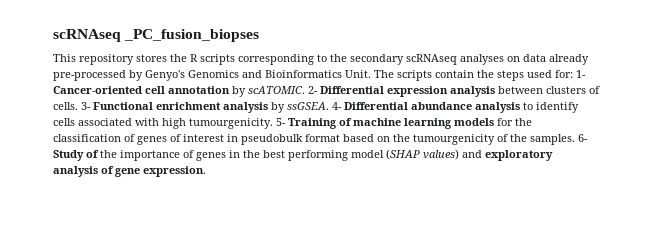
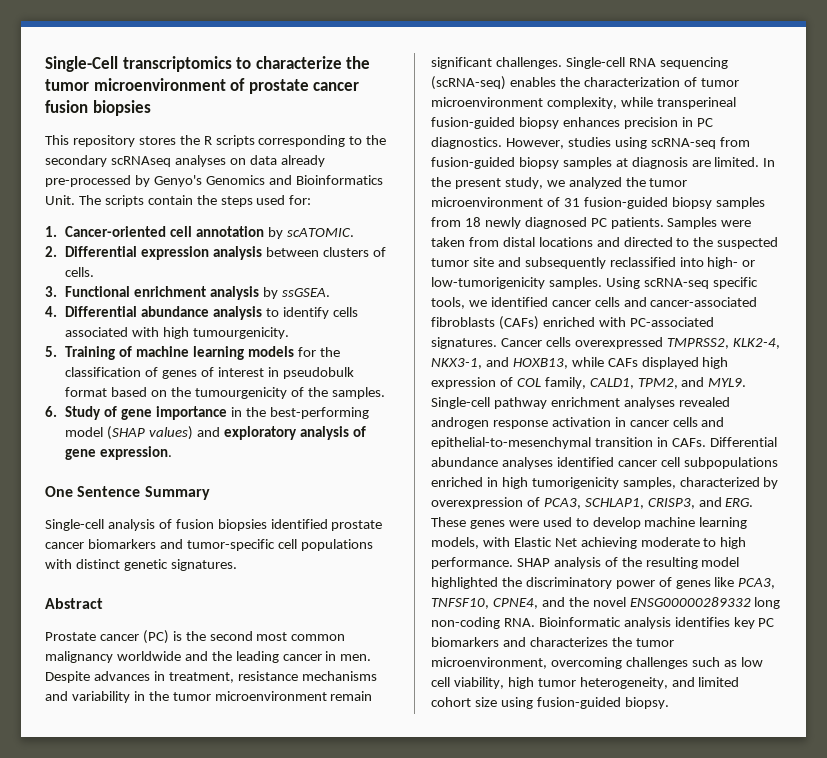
[53,29,260,42] scRNAseq _PC_fusion_biopses -> [45,56,371,72] [45,78,360,94] [45,100,151,116] Single-Cell transcriptomics to characterize the tumor microenvironment of prostate cancer fusion biopsies
[576,70,586,78] 1- -> [45,226,57,237] // 1.
[308,86,318,94] 2- -> [45,246,57,257] // 2.
[81,102,91,110] 3- -> [45,286,57,297] // 3.
[332,102,342,110] 4- -> [45,306,57,317] // 4.
[276,118,286,126] 5- -> [45,346,57,357] // 5.
[578,134,588,142] 6- -> [45,406,57,417] // 6.
[100,150,348,161] the importance of genes in the best performing -> [121,406,369,420] gene importance in the best-performing
(206, 171) none -> [45,486,210,500] [45,519,383,531] [45,539,373,551] [45,559,237,571] [45,598,103,609] [45,630,346,644] [45,651,372,663] [45,671,377,683] [45,691,373,703] [431,57,728,69] [431,76,739,90] [431,97,736,109] [431,117,713,129] [431,137,750,149] [431,157,776,169] [431,177,688,189] [431,197,765,209] [431,217,752,229] [431,237,779,249] [431,257,756,269] [431,277,758,289] [431,297,758,309] [431,316,714,330] [431,337,780,349] [431,357,729,369] [431,377,747,389] [431,397,730,409] [431,417,725,429] [431,437,777,449] [431,457,778,469] [431,477,779,489] [431,497,754,509] [431,517,748,529] [431,537,747,549] [431,557,740,569] [431,577,776,589] [431,597,781,609] [431,617,775,629] [431,637,674,647] [431,657,763,669] [431,677,740,689] [431,697,669,709] // One Sentence Summary // Single-cell analysis of fusion biopsies identified prostate cancer biomarkers and tumor-specific cell populations with distinct genetic signatures. // Abstract // Prostate cancer (PC) is the second most common malignancy worldwide and the leading cancer in men. Despite advances in treatment, resistance mechanisms and variability in the tumor microenvironment remain significant challenges. Single-cell RNA sequencing (scRNA-seq) enables the characterization of tumor microenvironment complexity, while transperineal fusion-guided biopsy enhances precision in PC diagnostics. However, studies using scRNA-seq from fusion-guided biopsy samples at diagnosis are limited. In the present study, we analyzed the tumor microenvironment of 31 fusion-guided biopsy samples from 18 newly diagnosed PC patients. Samples were taken from distal locations and directed to the suspected tumor site and subsequently reclassified into high- or low-tumorigenicity samples. Using scRNA-seq specific tools, we identified cancer cells and cancer-associated fibroblasts (CAFs) enriched with PC-associated signatures. Cancer cells overexpressed TMPRSS2, KLK2-4, NKX3-1, and HOXB13, while CAFs displayed high expression of COL family, CALD1, TPM2, and MYL9. Single-cell pathway enrichment analyses revealed androgen response activation in cancer cells and epithelial-to-mesenchymal transition in CAFs. Differential abundance analyses identified cancer cell subpopulations enriched in high tumorigenicity samples, characterized by overexpression of PCA3, SCHLAP1, CRISP3, and ERG. These genes were used to develop machine learning models, with Elastic Net achieving moderate to high performance. SHAP analysis of the resulting model highlighted the discriminatory power of genes like PCA3, TNFSF10, CPNE4, and the novel ENSG00000289332 long non-coding RNA. Bioinformatic analysis identifies key PC biomarkers and characterizes the tumor microenvironment, overcoming challenges such as low cell viability, high tumor heterogeneity, and limited cohort size using fusion-guided biopsy.

